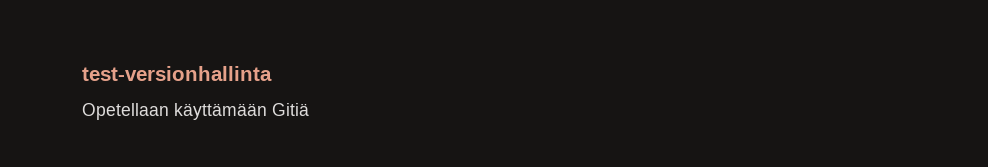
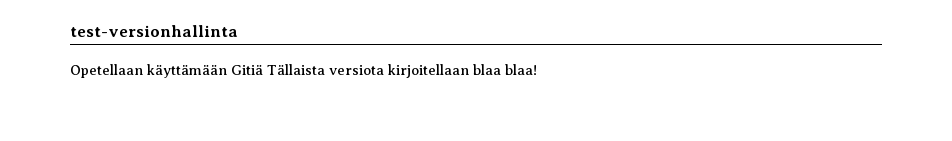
(309, 109) none -> [267,64,537,78] Tällaista versiota kirjoitellaan blaa blaa!

